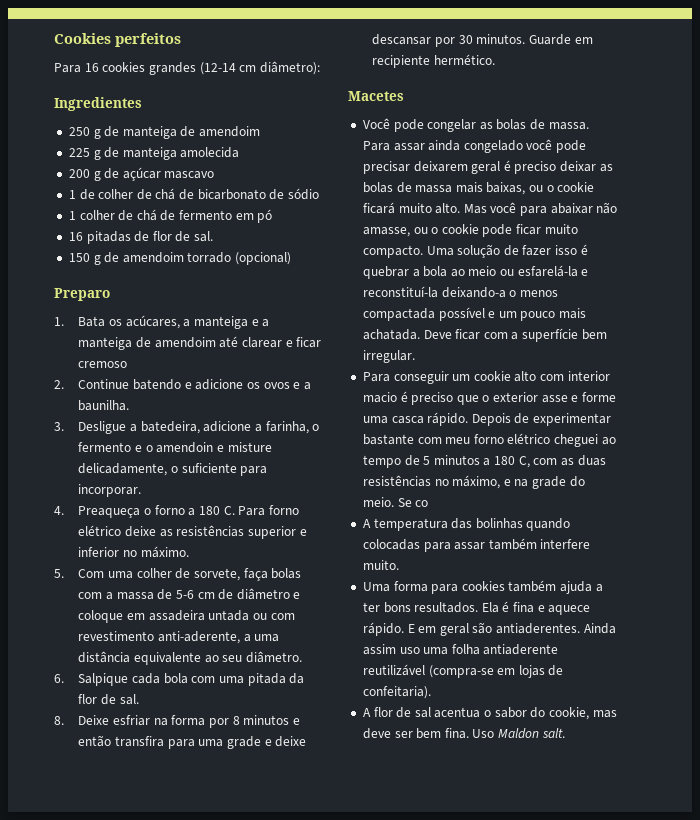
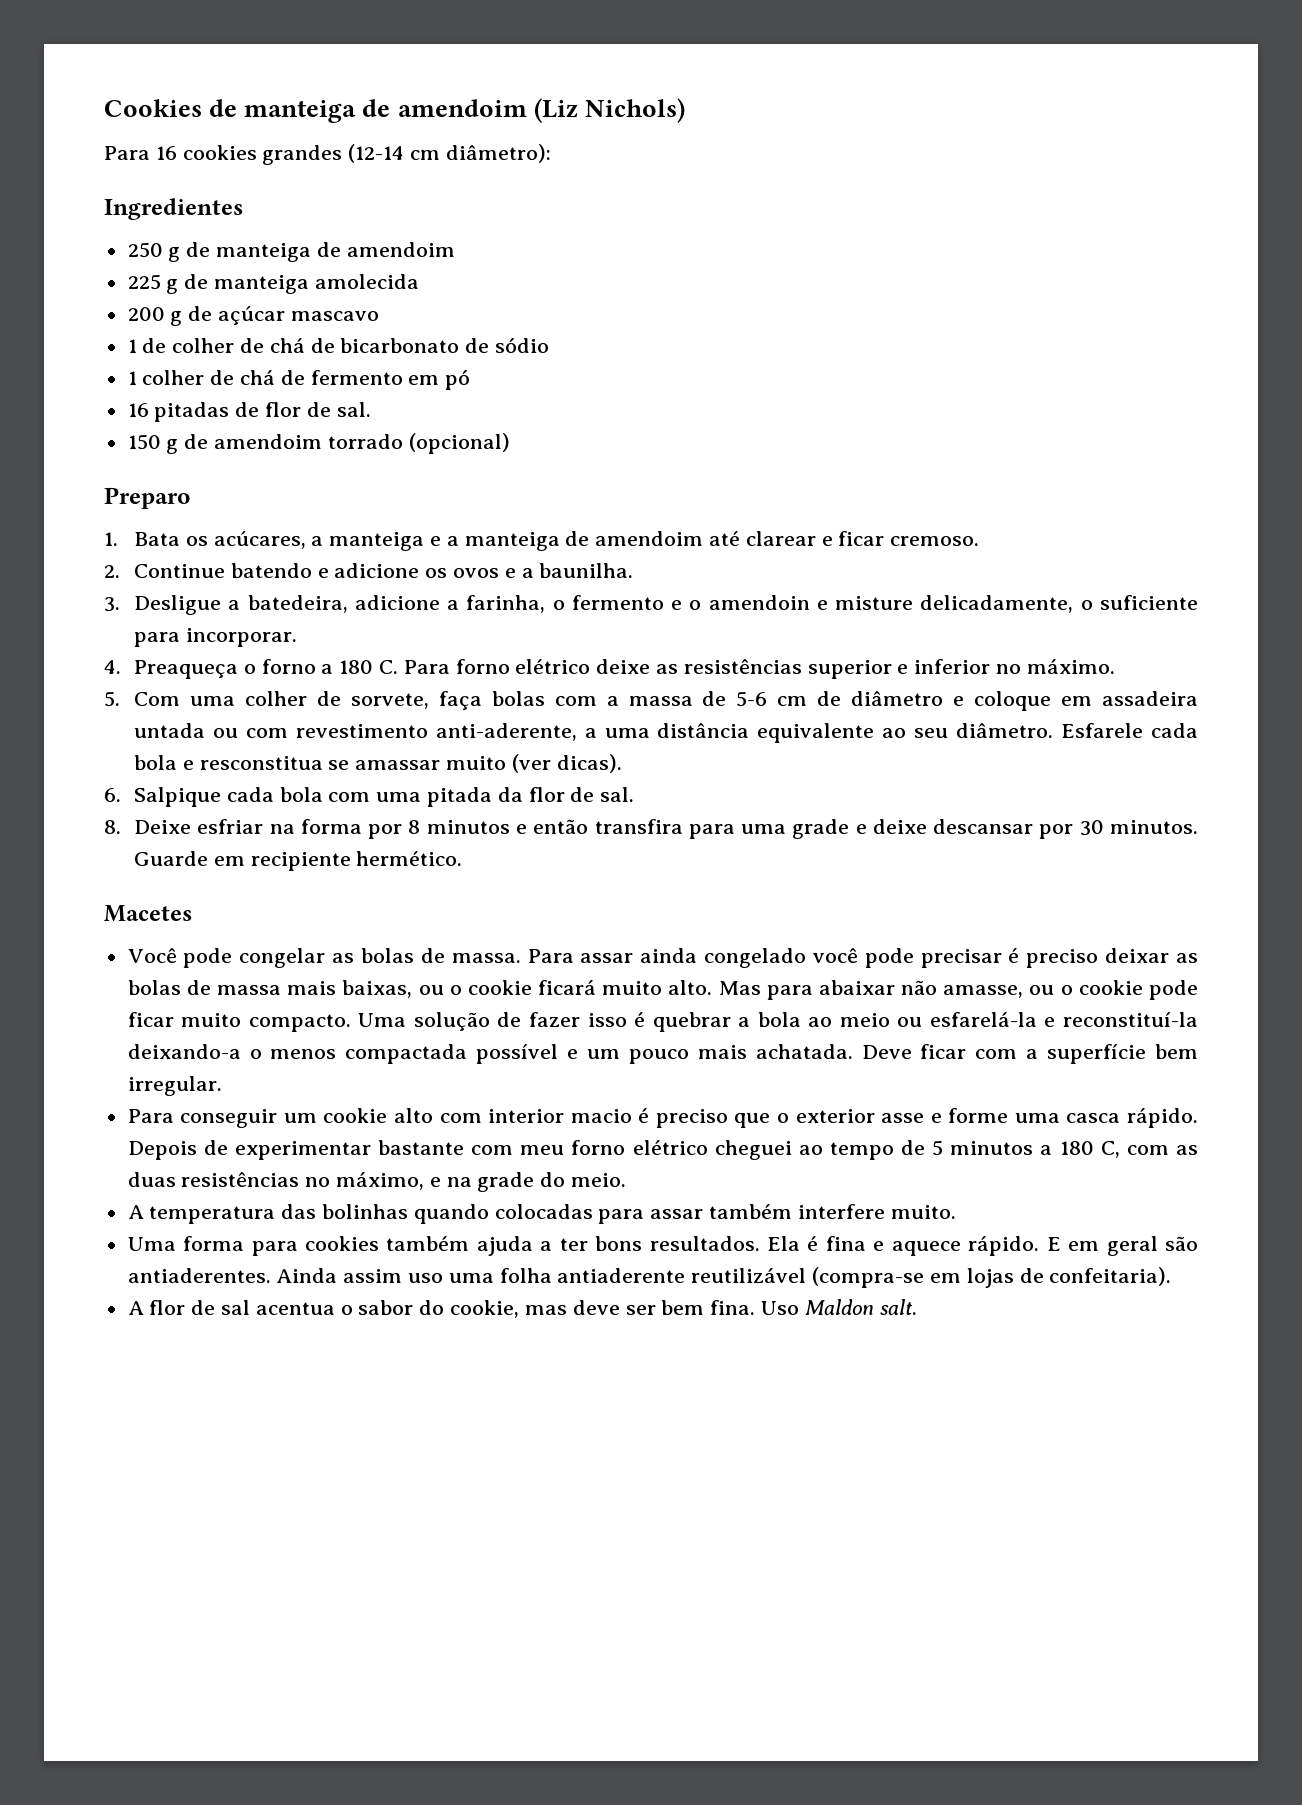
[115,33,181,47] perfeitos -> [209,98,685,123] de manteiga de amendoim (Liz Nichols)
[78,361,128,368] cremoso -> [890,536,980,546] cremoso.
(302, 657) none -> [1061,723,1198,738] [133,754,622,773] Esfarele cada bola e resconstitua se amassar muito (ver dicas).
[413,161,501,174] deixarem geral -> (1002, 958) none
[490,202,517,213] você -> (761, 988) none
[397,498,429,507] Se co -> (627, 1180) none

